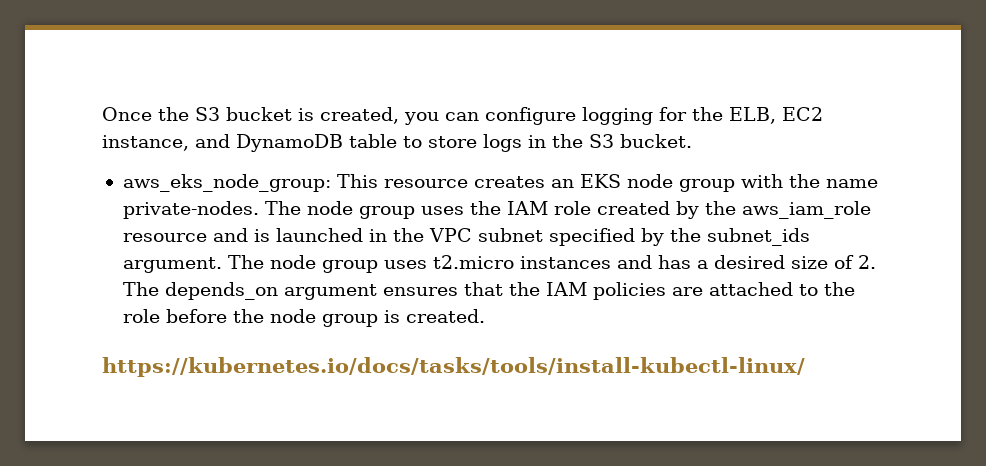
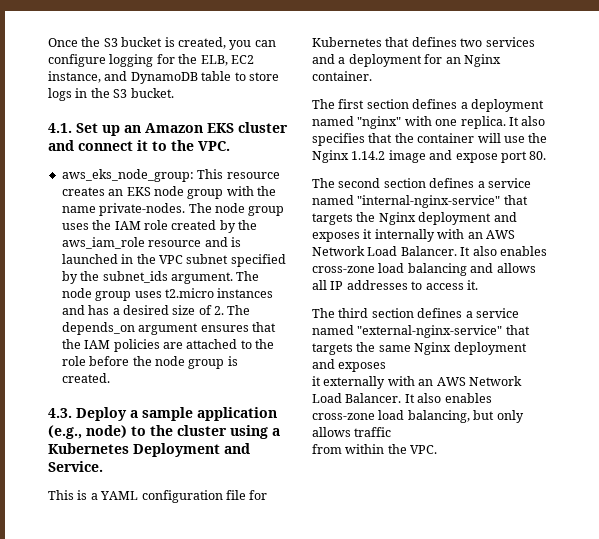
(692, 141) none -> [48,122,288,136] [48,140,230,151] // 4.1. Set up an Amazon EKS cluster and connect it to the VPC.
[102,357,805,377] https://kubernetes.io/docs/tasks/tools/install-kubectl-linux/ -> [48,407,277,421] [48,425,280,439] [48,443,250,457] [48,461,103,472] [48,490,268,503] [312,37,535,47] [312,54,501,67] [312,71,372,81] [312,99,544,112] [312,116,546,129] [312,133,548,146] [312,150,547,163] [312,178,531,188] [312,195,528,208] [312,212,517,225] [312,229,515,242] [312,246,547,256] [312,263,536,276] [312,280,478,290] [312,308,519,318] [312,325,530,338] [312,342,527,355] [312,359,387,372] [312,376,522,389] [312,393,492,403] [312,410,524,423] [312,427,392,437] [312,444,438,454] 4.3. Deploy a sample application (e.g., node) to the cluster using a Kubernetes Deployment and Service. // This is a YAML configuration file for Kubernetes that defines two services and a deployment for an Nginx container. // The first section defines a deployment named "nginx" with one replica. It also specifies that the container will use the Nginx 1.14.2 image and expose port 80. // The second section defines a service named "internal-nginx-service" that targets the Nginx deployment and exposes it internally with an AWS Network Load Balancer. It also enables cross-zone load balancing and allows all IP addresses to access it. // The third section defines a service named "external-nginx-service" that targets the same Nginx deployment and exposes // it externally with an AWS Network Load Balancer. It also enables cross-zone load balancing, but only allows traffic // from within the VPC.

